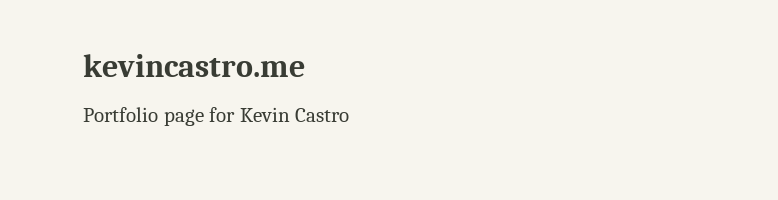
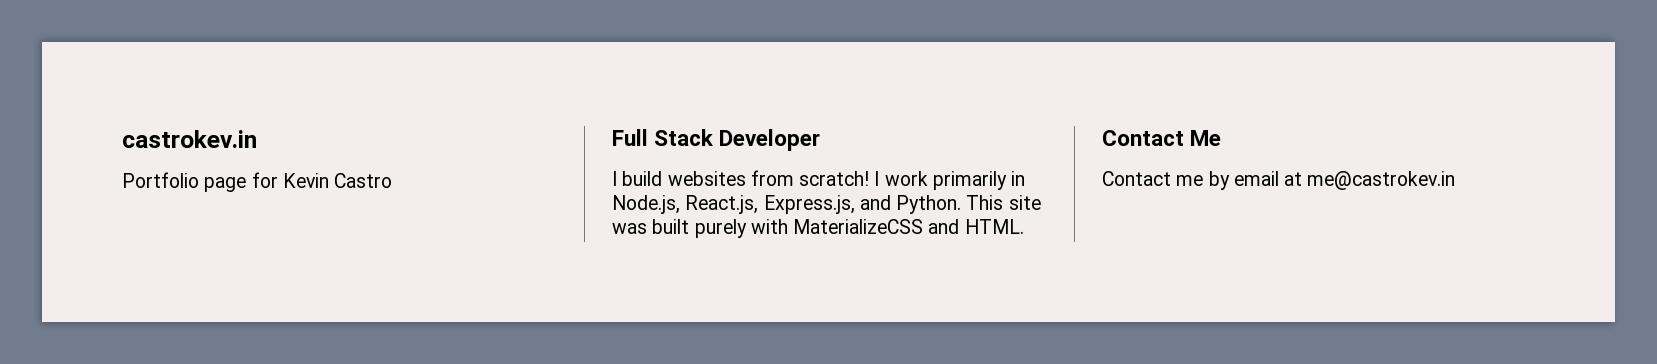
[83,54,305,77] kevincastro.me -> [122,130,257,148] castrokev.in
(350, 115) none -> [612,129,821,151] [612,170,1026,190] [612,195,1041,214] [612,219,1024,238] [1102,130,1222,146] [1102,171,1456,190] // Full Stack Developer // I build websites from scratch! I work primarily in Node.js, React.js, Express.js, and Python. This site was built purely with MaterializeCSS and HTML. // Contact Me // Contact me by email at me@castrokev.in

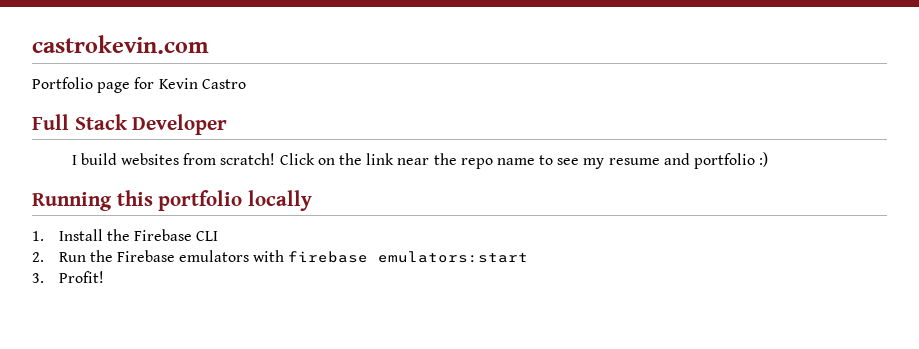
[122,130,257,148] castrokev.in -> [32,35,209,54] castrokevin.com
[874,171,1026,190] [612,195,1041,214] [612,219,1024,238] [1102,130,1222,146] [1102,171,1456,190] I work primarily in Node.js, React.js, Express.js, and Python. This site was built purely with MaterializeCSS and HTML. // Contact Me // Contact me by email at me@castrokev.in -> [279,152,769,169] [32,190,313,211] [32,229,219,241] [32,250,529,263] [32,271,104,283] Click on the link near the repo name to see my resume and portfolio :) // Running this portfolio locally // 1. Install the Firebase CLI // 2. Run the Firebase emulators with firebase emulators:start // 3. Profit!

